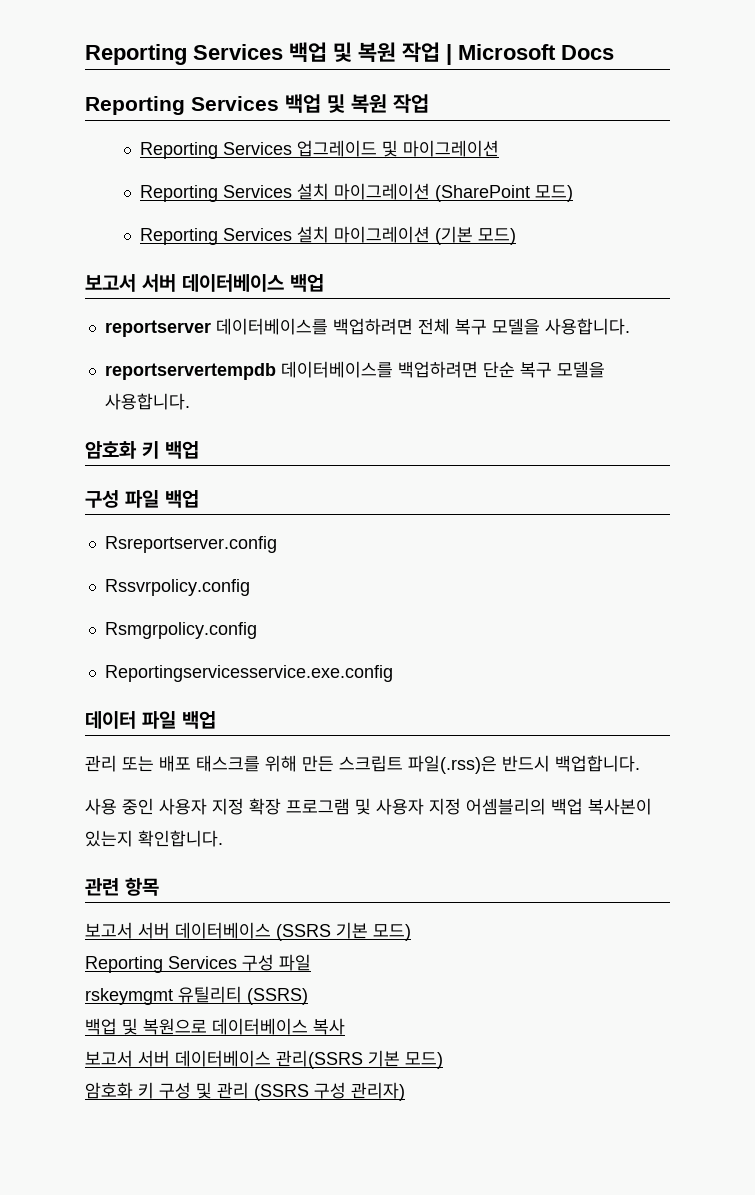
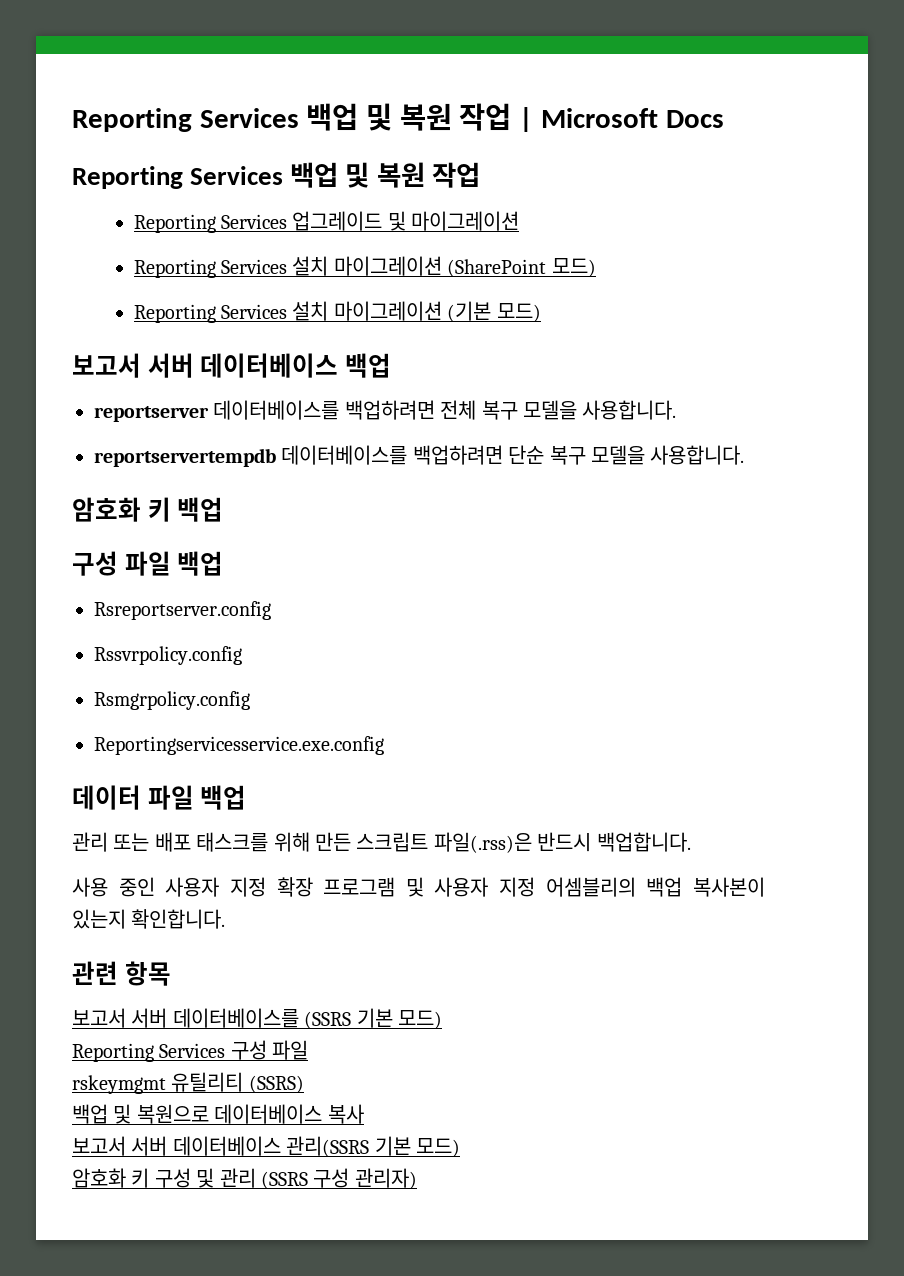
[175,922,271,939] 데이터베이스 -> [172,1008,299,1028] 데이터베이스를

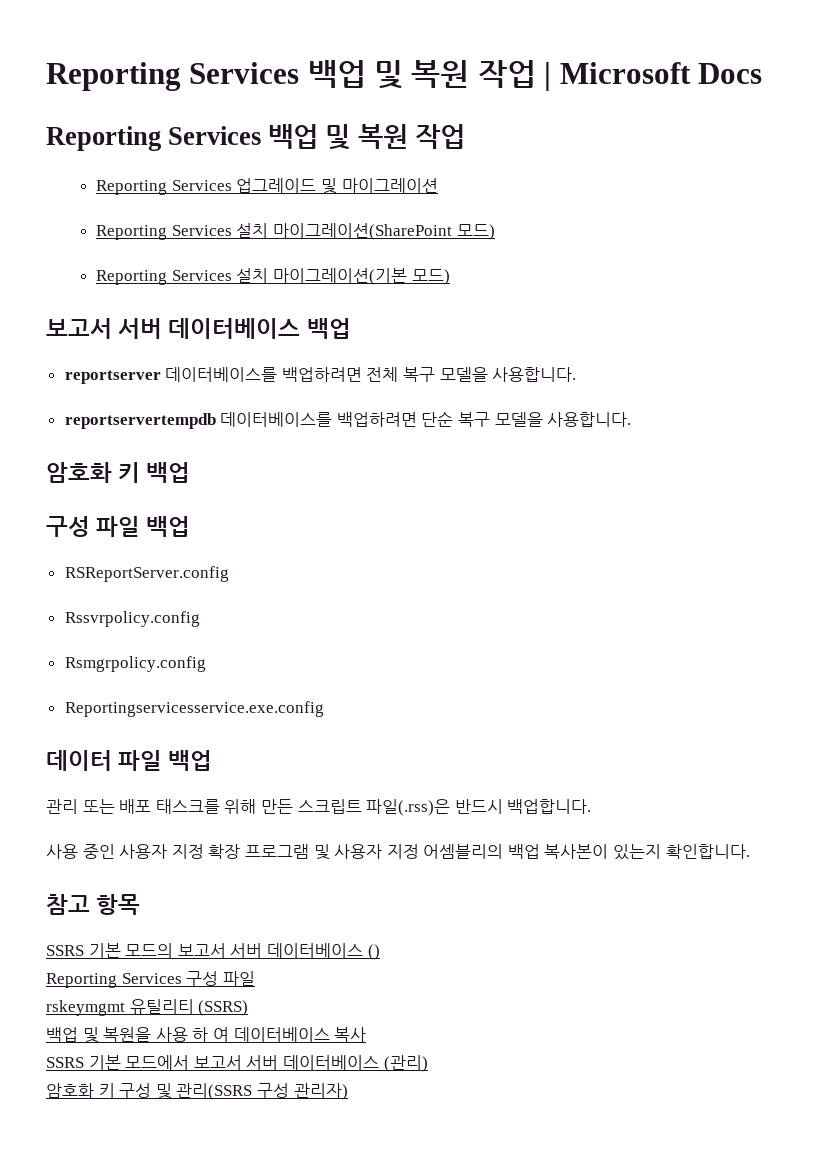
[333,256,547,277] 마이그레이션 (SharePoint -> [273,223,453,240] 마이그레이션(SharePoint
[333,301,492,322] 마이그레이션 (기본 -> [273,268,408,285] 마이그레이션(기본
[94,601,271,620] Rsreportserver.config -> [64,566,229,582] RSReportServer.config
[72,961,118,985] 관련 -> [46,894,90,915] 참고
[72,1008,442,1029] 보고서 서버 데이터베이스를 (SSRS 기본 모드) -> [46,943,380,960] SSRS 기본 모드의 보고서 서버 데이터베이스 ()
[136,1104,364,1124] [72,1136,460,1157] 복원으로 데이터베이스 복사 // 보고서 서버 데이터베이스 관리(SSRS 기본 모드) -> [103,1027,367,1042] [46,1055,428,1072] 복원을 사용 하 여 데이터베이스 복사 // SSRS 기본 모드에서 보고서 서버 데이터베이스 (관리)
[219,1168,308,1189] 관리 (SSRS -> [176,1083,253,1100] 관리(SSRS

